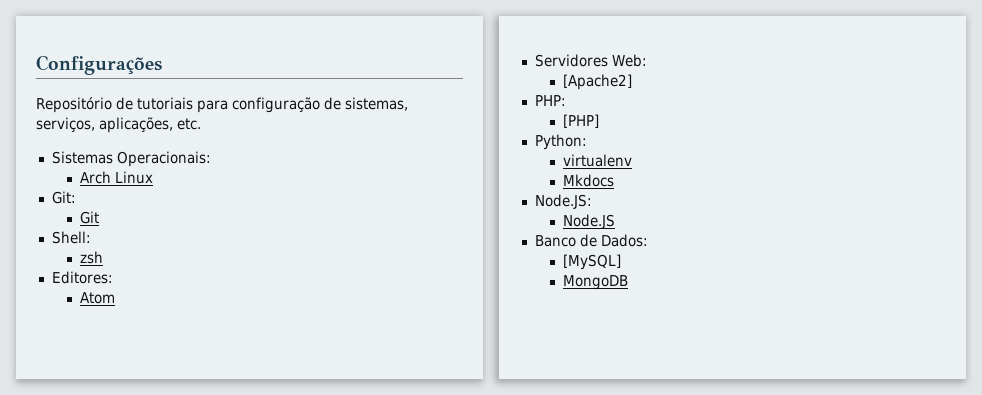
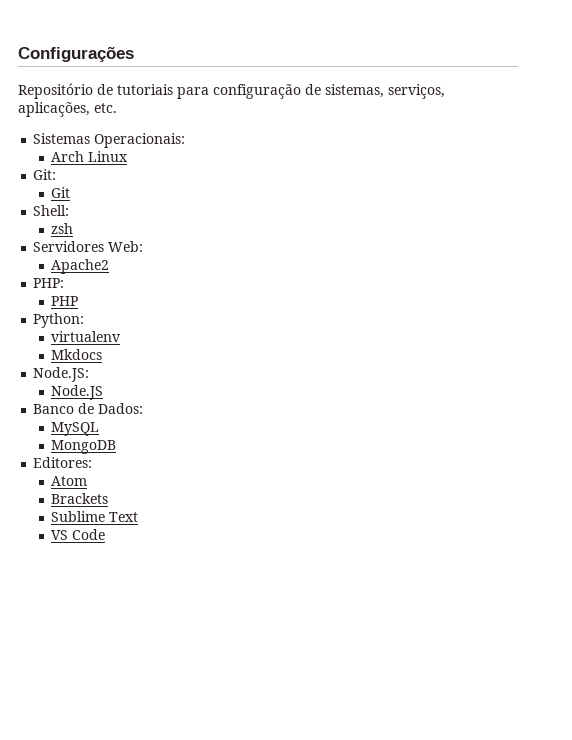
[51,271,113,284] [80,292,116,304] // Editores: // Atom -> (74, 228) none
[563,74,633,90] [Apache2] -> [51,259,110,274] Apache2
[563,114,600,128] [PHP] -> [51,296,79,306] PHP
[563,254,622,270] [MySQL] -> [51,422,100,436] MySQL
(629, 282) none -> [33,457,93,468] [51,476,88,486] [51,493,109,504] [51,511,139,522] [51,529,106,540] // Editores: // Atom // Brackets // Sublime Text // VS Code

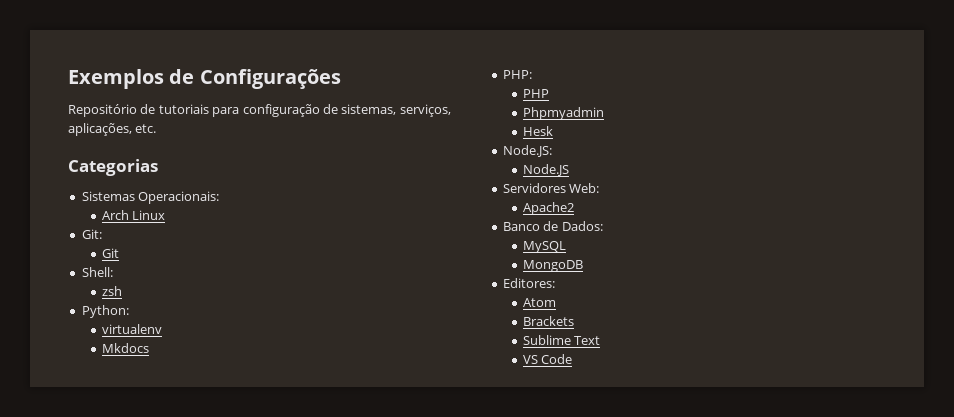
(18, 54) none -> [68,69,195,89] Exemplos de
(117, 108) none -> [68,159,158,176] // Categorias
[33,241,144,252] [51,259,110,274] [33,278,65,288] [51,296,79,306] // Servidores Web: // Apache2 // PHP: // PHP -> (123, 291) none
(103, 354) none -> [502,70,532,79] [523,89,550,98] [523,107,605,120] [523,126,554,136] // PHP: // PHP // Phpmyadmin // Hesk
(104, 392) none -> [502,183,600,193] [523,202,575,215] // Servidores Web: // Apache2

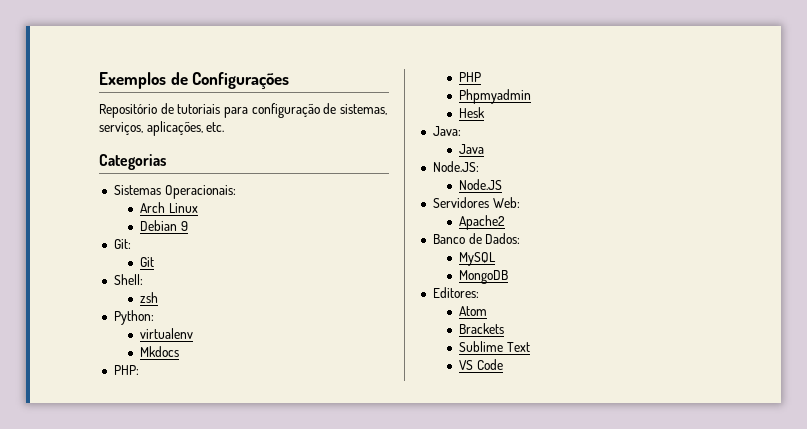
(166, 215) none -> [140,220,188,231] // Debian 9
(554, 131) none -> [432,126,461,136] [459,144,485,154] // Java: // Java

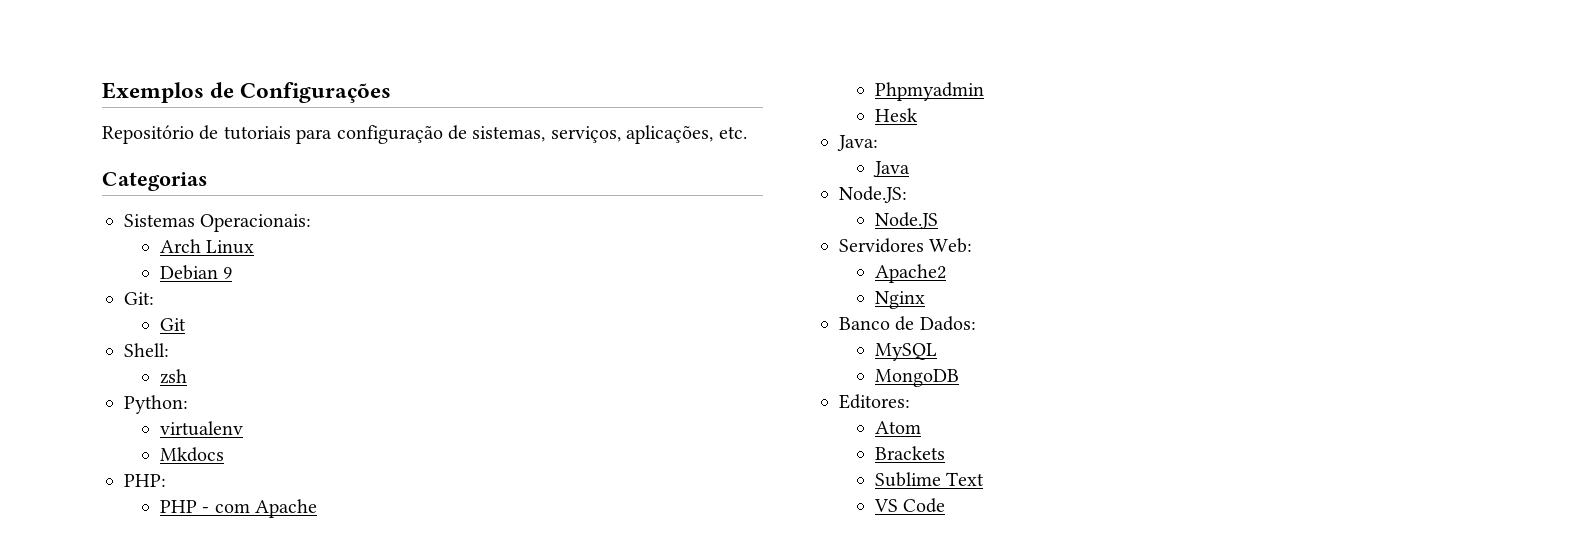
(482, 77) none -> [202,499,317,518] - com Apache
(506, 222) none -> [874,291,925,309] // Nginx

